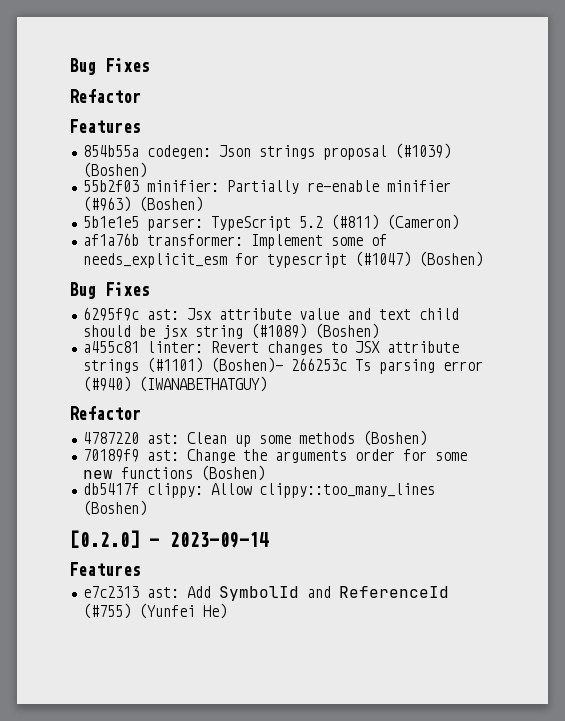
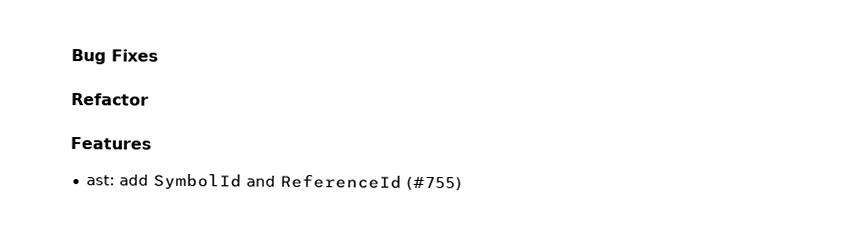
[82,143,451,160] [82,162,147,178] [82,180,451,194] [82,196,203,212] [82,214,459,231] [82,233,387,249] [82,251,483,268] [69,282,150,299] [82,307,459,321] [82,323,379,339] [82,341,459,355] [82,357,483,374] [82,376,267,392] [69,406,141,420] [82,430,427,447] [82,449,467,463] [82,465,265,481] [82,483,435,498] [82,500,147,516] [69,530,269,548] [69,562,141,576] [82,586,211,598] 854b55a codegen: Json strings proposal (#1039) (Boshen) // 55b2f03 minifier: Partially re-enable minifier (#963) (Boshen) // 5b1e1e5 parser: TypeScript 5.2 (#811) (Cameron) // af1a76b transformer: Implement some of needs_explicit_esm for typescript (#1047) (Boshen) // Bug Fixes // 6295f9c ast: Jsx attribute value and text child should be jsx string (#1089) (Boshen) // a455c81 linter: Revert changes to JSX attribute strings (#1101) (Boshen)- 266253c Ts parsing error (#940) (IWANABETHATGUY) // Refactor // 4787220 ast: Clean up some methods (Boshen) // 70189f9 ast: Change the arguments order for some new functions (Boshen) // db5417f clippy: Allow clippy::too_many_lines (Boshen) // [0.2.0] - 2023-09-14 // Features // e7c2313 ast: Add -> [85,174,149,186] ast: add
[138,603,227,619] (Yunfei He) -> (462, 183) none

